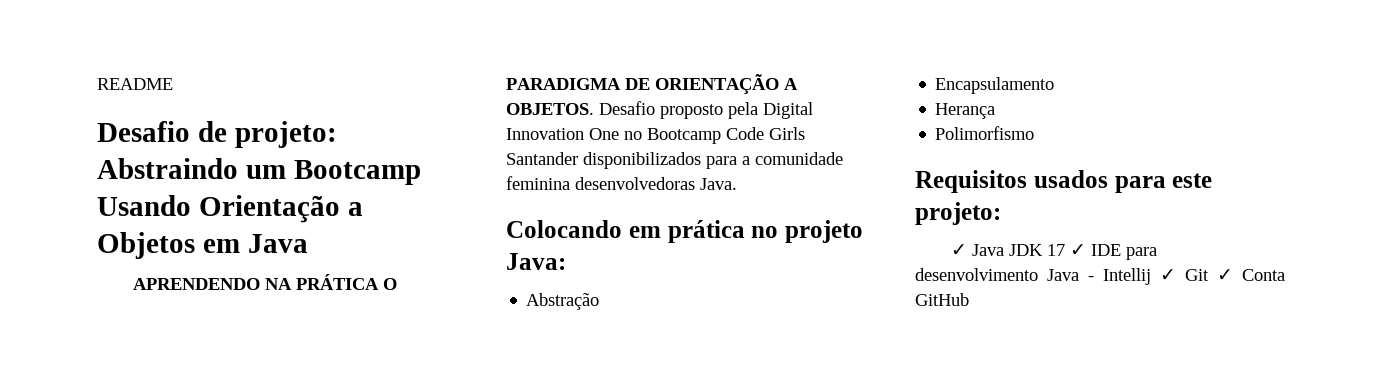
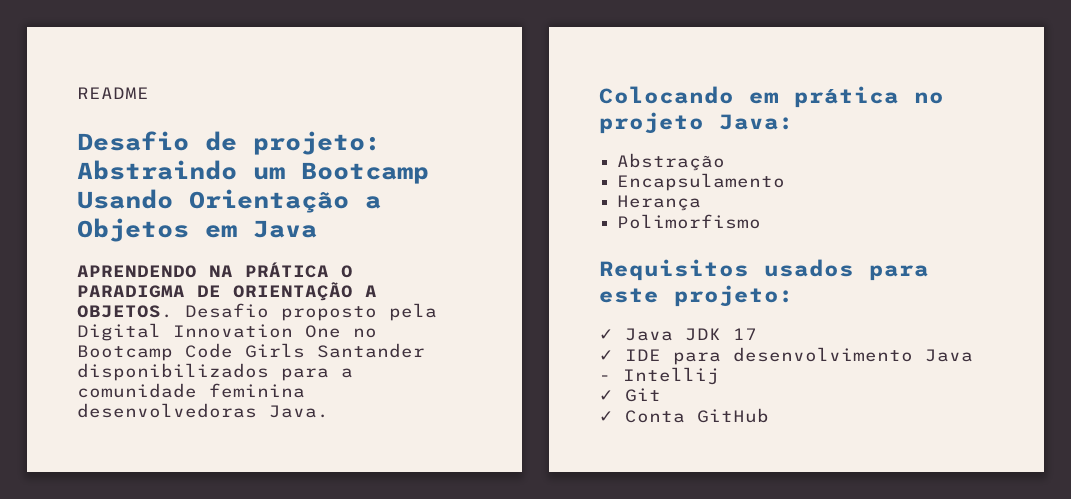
(1066, 250) none -> (757, 334) //
(1151, 276) none -> (719, 376) //
(1209, 275) none -> (661, 395) //

